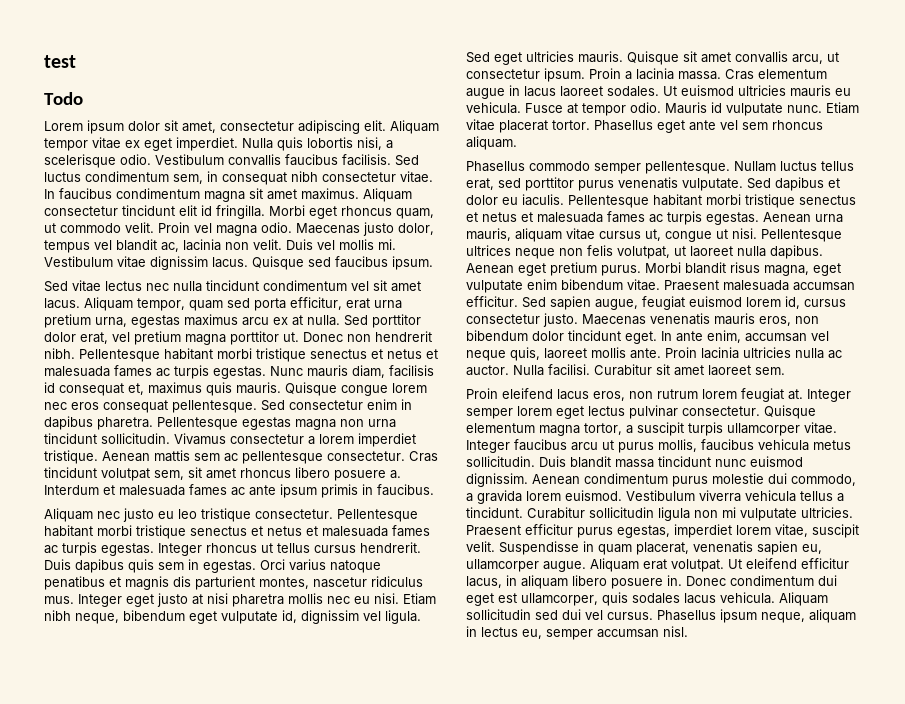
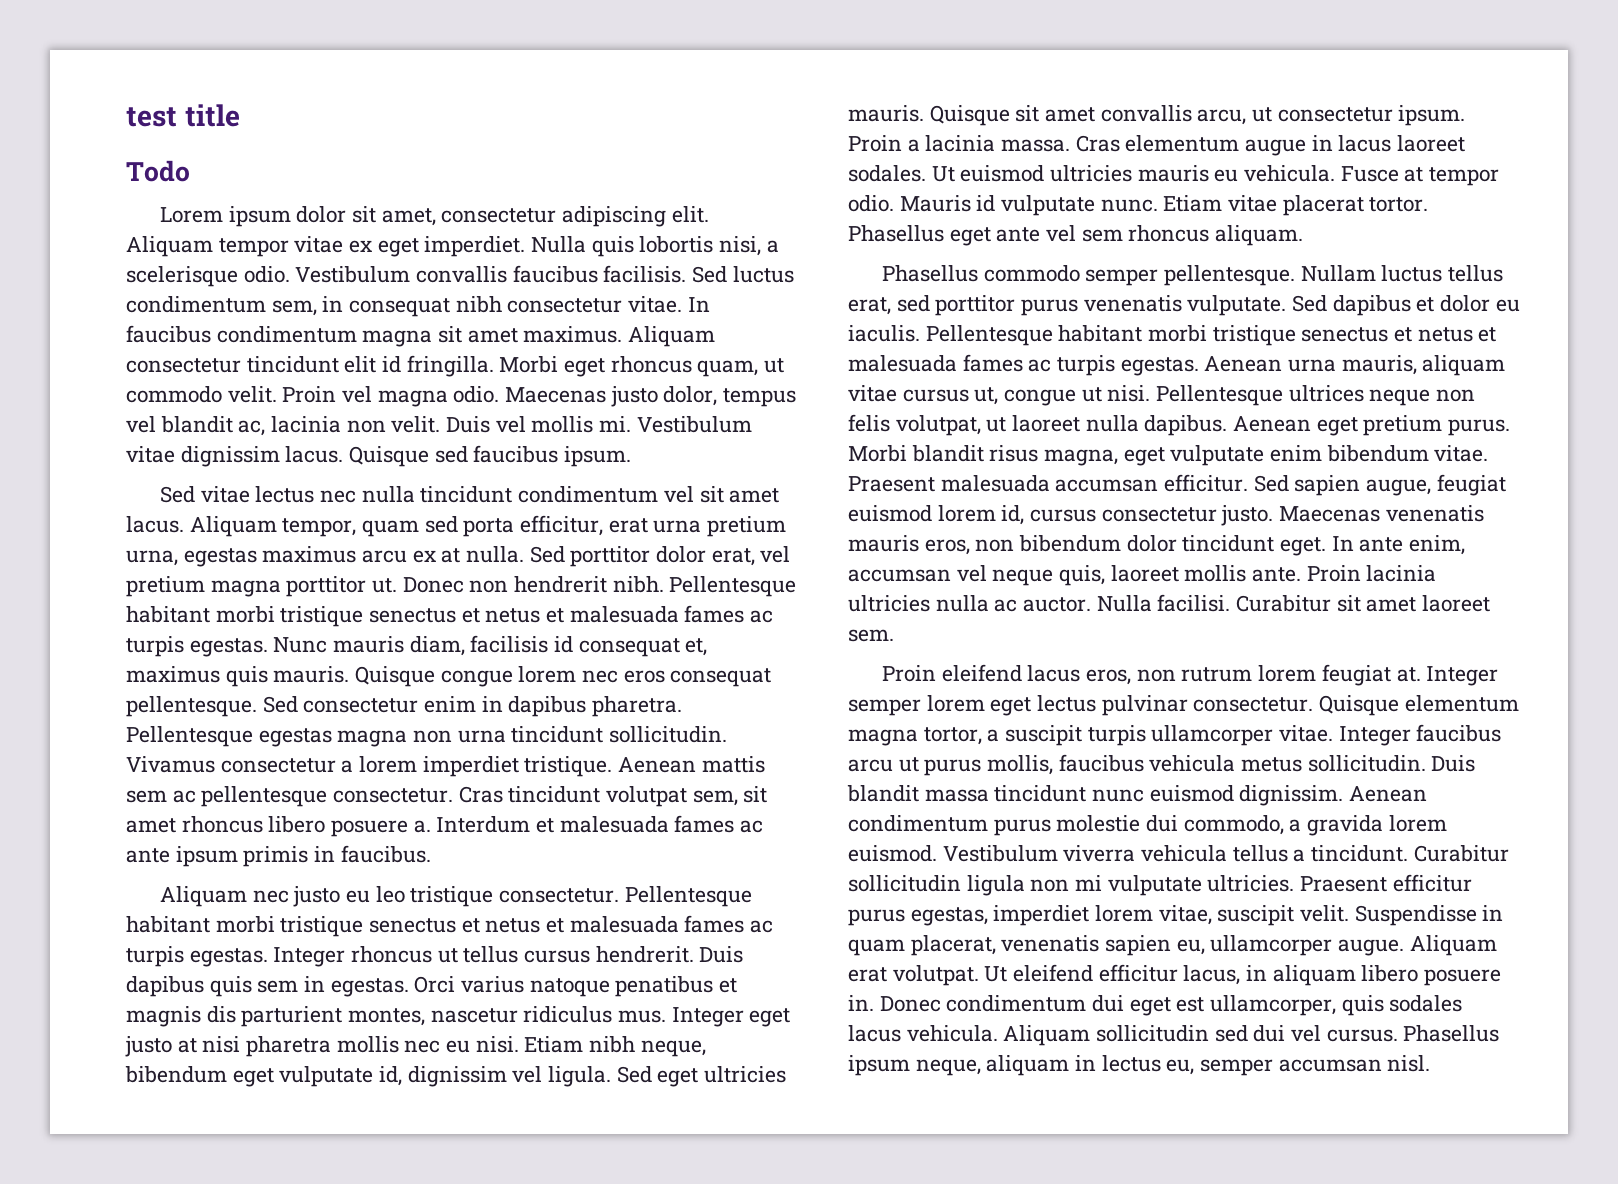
(76, 61) none -> [184,104,240,127] title

